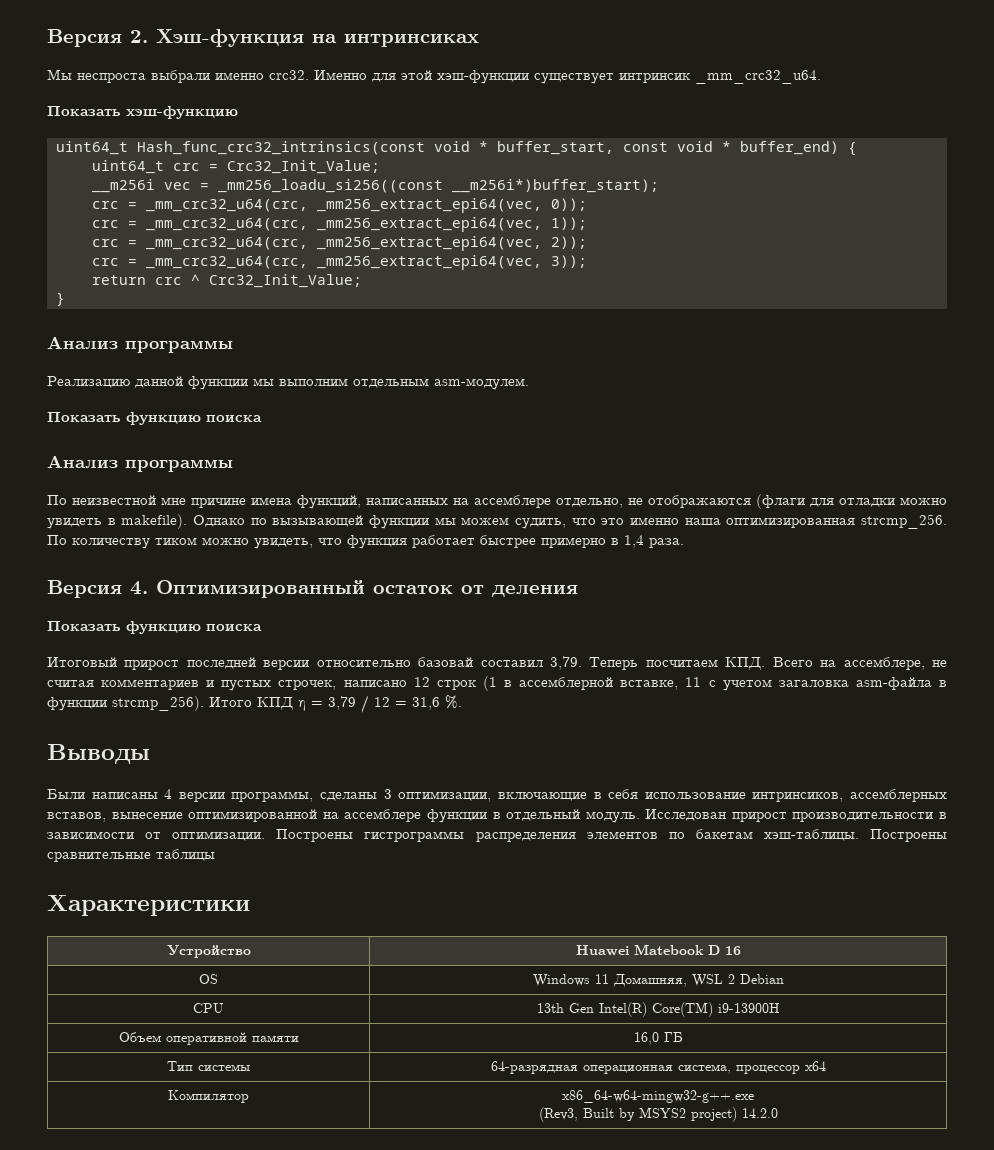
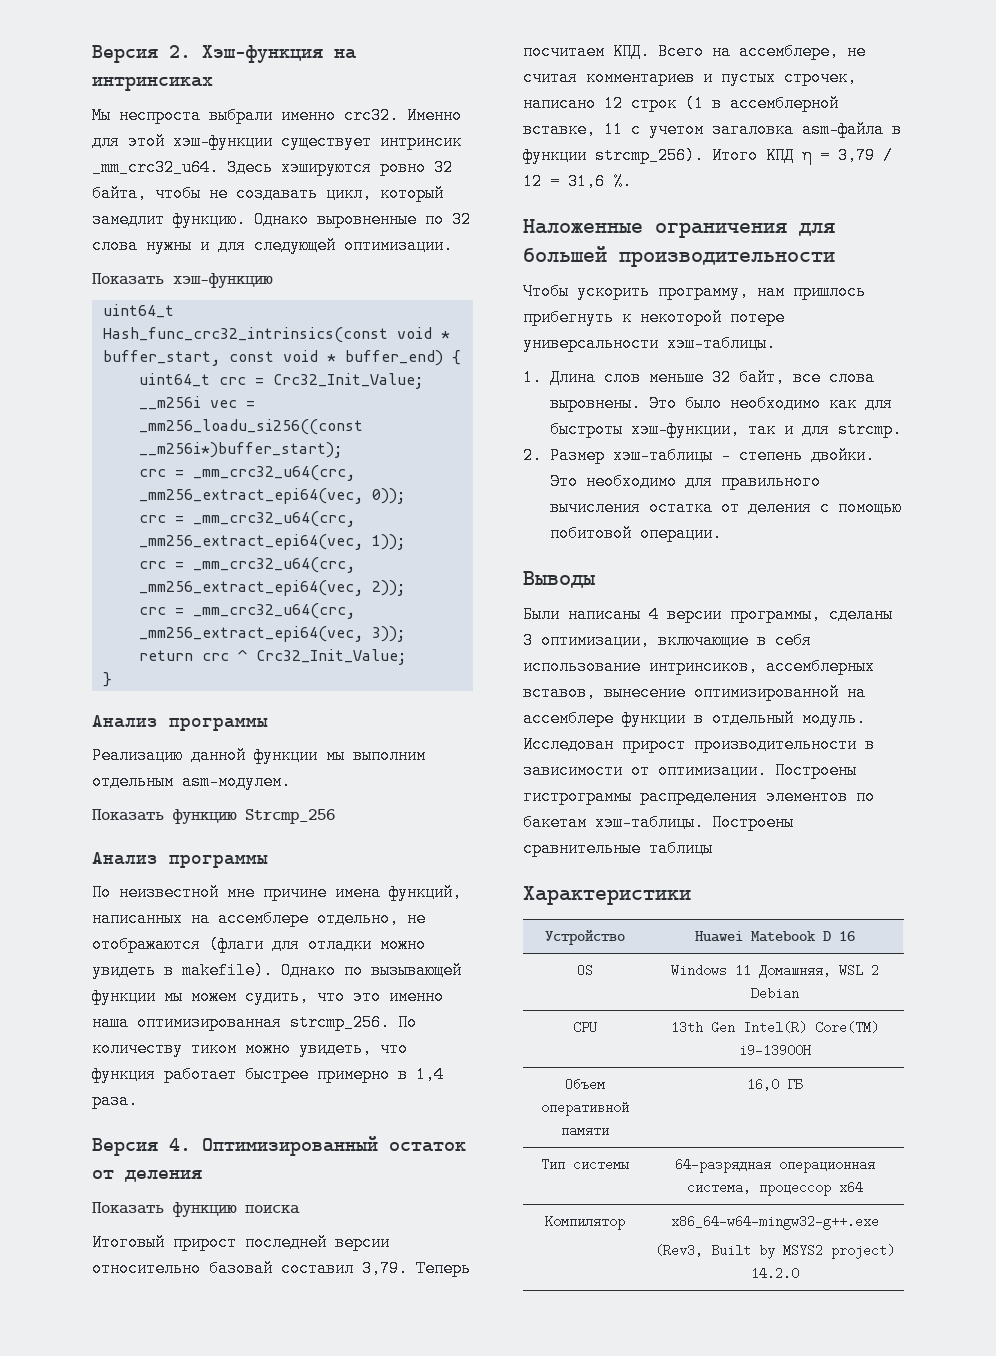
(821, 77) none -> [227,159,453,176] [92,185,443,202] [92,211,471,228] [92,237,453,254] Здесь хэшируются ровно 32 байта, чтобы не создавать цикл, который замедлит функцию. Однако выровненные по 32 слова нужны и для следующей оптимизации.
[206,415,262,422] поиска -> [245,809,335,824] Strcmp_256
(462, 702) none -> [523,219,835,238] [523,246,835,267] [523,283,865,300] [523,310,784,326] [523,335,776,352] [523,369,874,386] [550,395,892,412] [550,421,902,438] [523,447,875,464] [550,474,820,490] [550,500,901,516] [550,525,722,542] // Наложенные ограничения для большей производительности // Чтобы ускорить программу, нам пришлось прибегнуть к некоторой потере универсальности хэш-таблицы. // 1. Длина слов меньше 32 байт, все слова выровнены. Это было необходимо как для быстроты хэш-функции, так и для strcmp. // 2. Размер хэш-таблицы - степень двойки. Это необходимо для правильного вычисления остатка от деления с помощью побитовой операции.

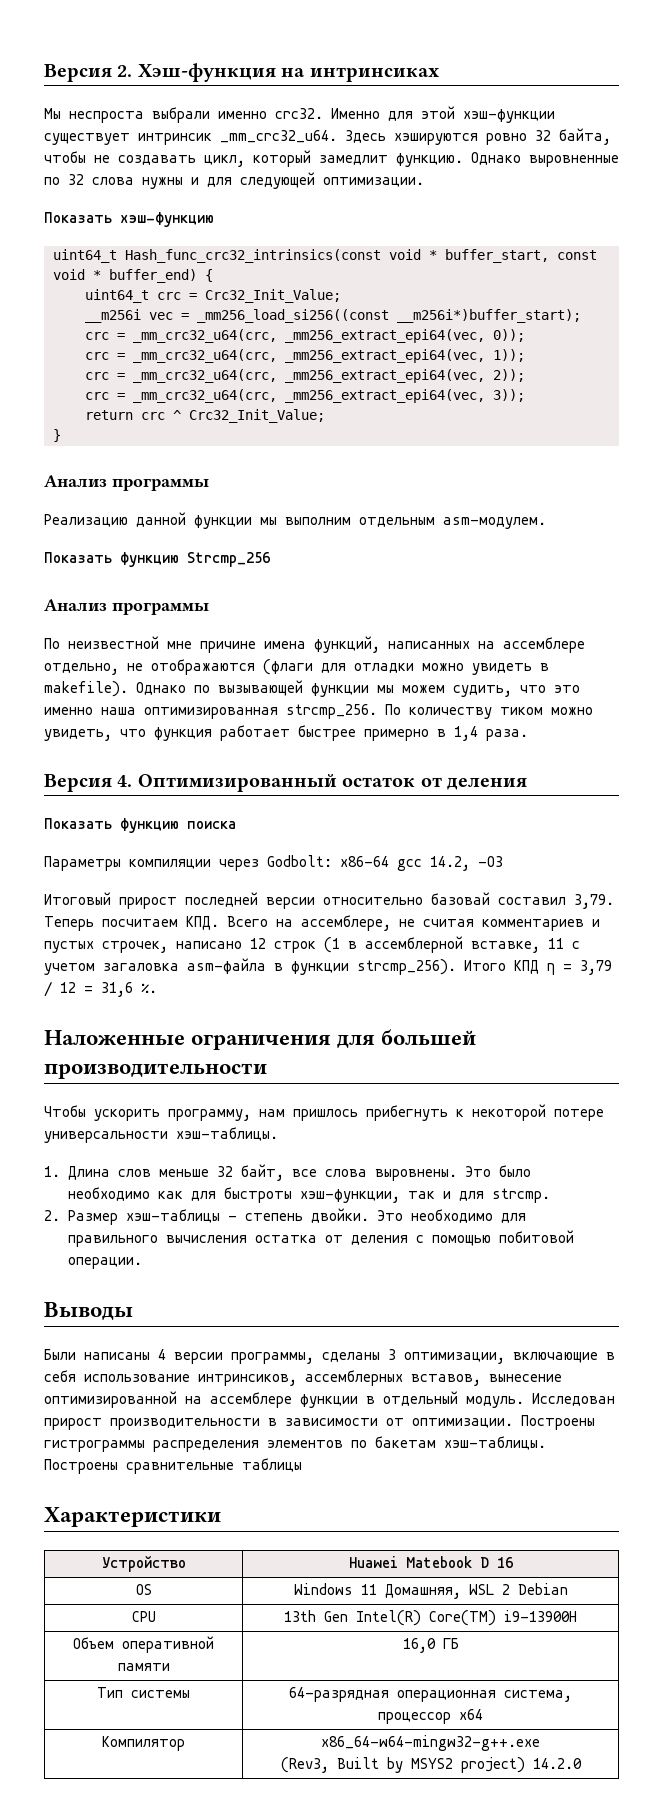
[138,419,363,435] _mm256_loadu_si256((const -> [197,309,389,323] _mm256_load_si256((const
(300, 1209) none -> [44,855,503,871] // Параметры компиляции через Godbolt: x86-64 gcc 14.2, -O3

